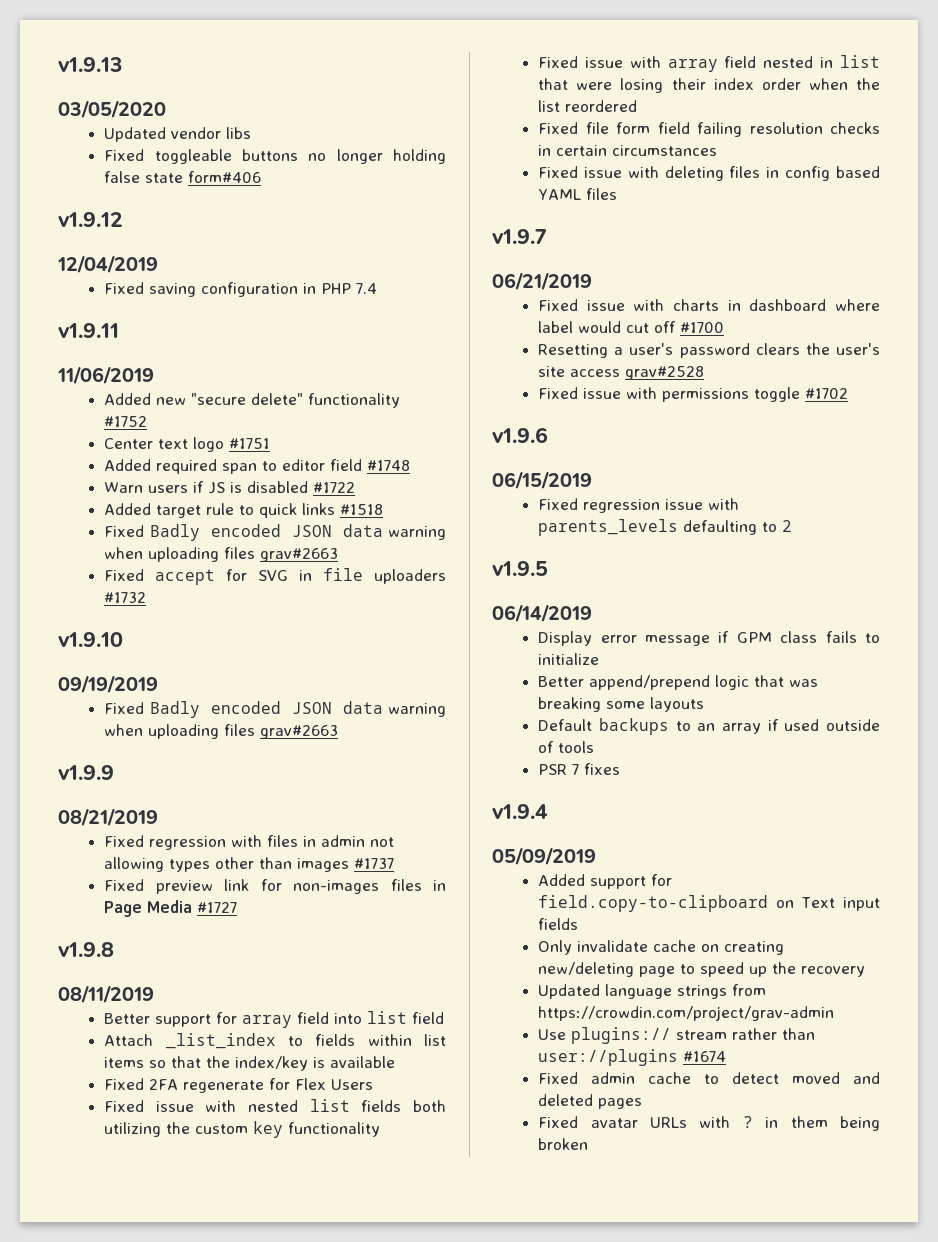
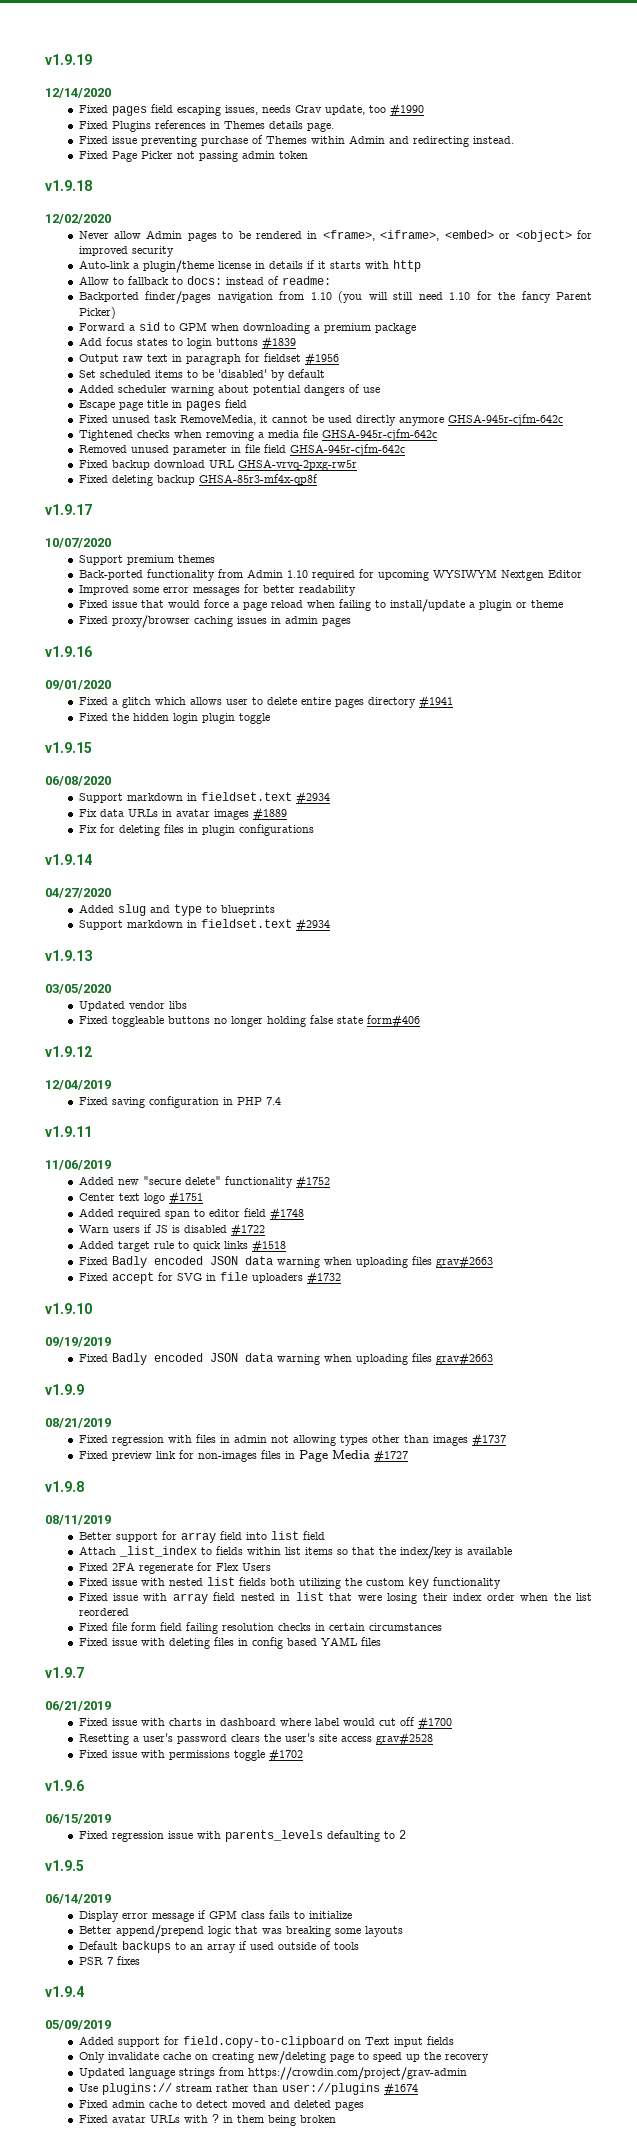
(58, 64) none -> [45,54,92,65] [45,88,111,98] [78,103,424,117] [78,120,334,132] [78,135,514,147] [78,151,308,162] [45,180,92,191] [45,214,111,224] [78,230,592,242] [78,246,174,257] [78,260,421,273] [78,276,331,285] [78,291,593,304] [78,307,116,319] [78,322,416,334] [78,336,296,350] [78,352,339,366] [78,369,325,381] [78,384,380,396] [78,399,247,411] [78,414,563,426] [78,429,437,441] [78,444,405,456] [78,459,357,471] [78,474,318,486] [45,504,92,515] [45,538,111,548] [78,555,215,565] [78,569,582,581] [78,584,356,596] [78,599,563,612] [78,615,351,628] [45,646,92,657] [45,680,111,690] [78,695,453,709] [78,713,270,724] [45,742,92,753] [45,776,111,786] [78,791,330,805] [78,807,287,821] [78,824,314,836] [45,854,92,865] [45,888,111,898] [78,904,275,916] [78,918,330,932] v1.9.19 // 12/14/2020 // Fixed pages field escaping issues, needs Grav update, too #1990 // Fixed Plugins references in Themes details page. // Fixed issue preventing purchase of Themes within Admin and redirecting instead. // Fixed Page Picker not passing admin token // v1.9.18 // 12/02/2020 // Never allow Admin pages to be rendered in <frame>, <iframe>, <embed> or <object> for improved security // Auto-link a plugin/theme license in details if it starts with http // Allow to fallback to docs: instead of readme: // Backported finder/pages navigation from 1.10 (you will still need 1.10 for the fancy Parent Picker) // Forward a sid to GPM when downloading a premium package // Add focus states to login buttons #1839 // Output raw text in paragraph for fieldset #1956 // Set scheduled items to be 'disabled' by default // Added scheduler warning about potential dangers of use // Escape page title in pages field // Fixed unused task RemoveMedia, it cannot be used directly anymore GHSA-945r-cjfm-642c // Tightened checks when removing a media file GHSA-945r-cjfm-642c // Removed unused parameter in file field GHSA-945r-cjfm-642c // Fixed backup download URL GHSA-vrvq-2pxg-rw5r // Fixed deleting backup GHSA-85r3-mf4x-qp8f // v1.9.17 // 10/07/2020 // Support premium themes // Back-ported functionality from Admin 1.10 required for upcoming WYSIWYM Nextgen Editor // Improved some error messages for better readability // Fixed issue that would force a page reload when failing to install/update a plugin or theme // Fixed proxy/browser caching issues in admin pages // v1.9.16 // 09/01/2020 // Fixed a glitch which allows user to delete entire pages directory #1941 // Fixed the hidden login plugin toggle // v1.9.15 // 06/08/2020 // Support markdown in fieldset.text #2934 // Fix data URLs in avatar images #1889 // Fix for deleting files in plugin configurations // v1.9.14 // 04/27/2020 // Added slug and type to blueprints // Support markdown in fieldset.text #2934 //

